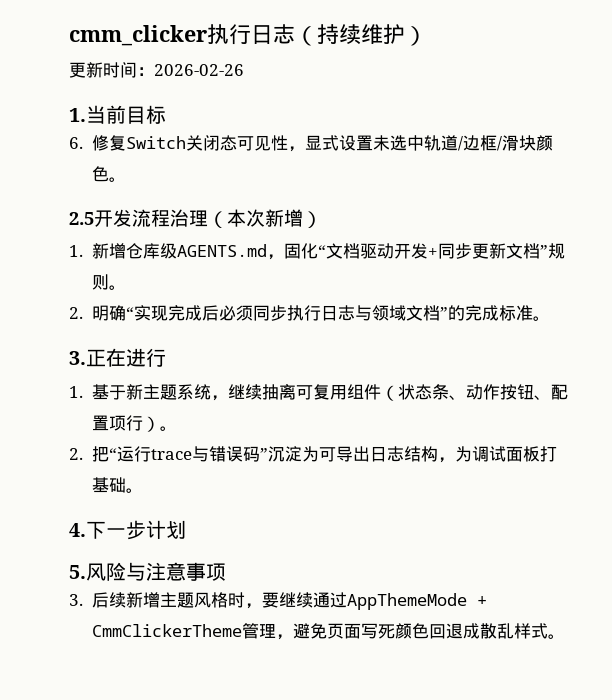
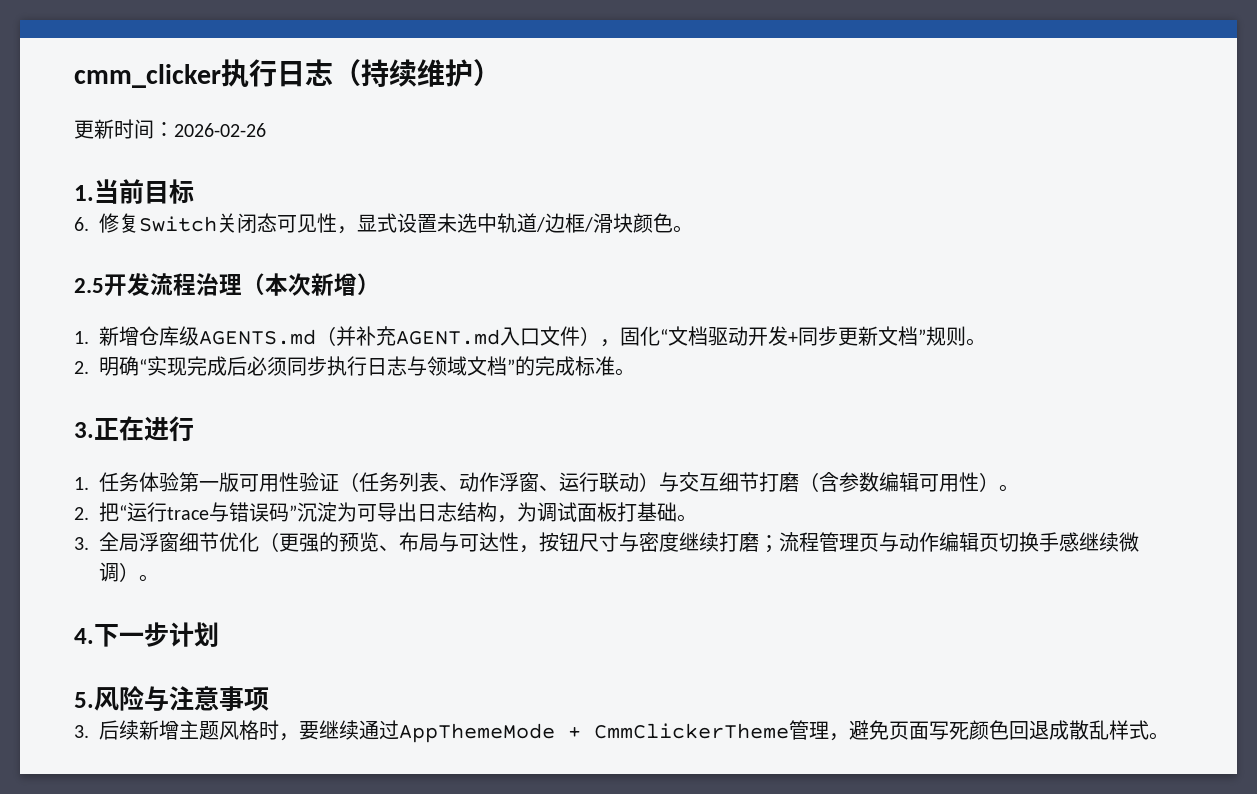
(267, 250) none -> [316,326,600,346] （并补充AGENT.md入口文件）
[91,384,568,401] [91,415,143,431] 基于新主题系统，继续抽离可复用组件（状态条、动作按钮、配置项行 -> [99,472,979,493] 任务体验第一版可用性验证（任务列表、动作浮窗、运行联动）与交互细节打磨（含参数编辑可用性
(143, 490) none -> [74,532,1139,553] [99,562,159,582] // 3.全局浮窗细节优化（更强的预览、布局与可达性，按钮尺寸与密度继续打磨；流程管理页与动作编辑页切换手感继续微调）。

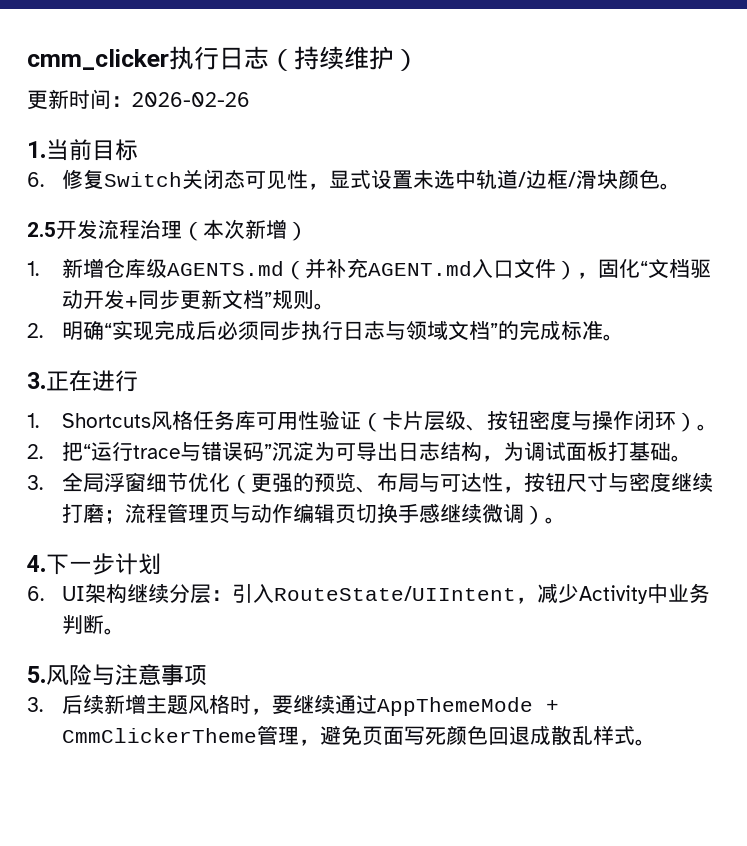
[99,472,979,493] 任务体验第一版可用性验证（任务列表、动作浮窗、运行联动）与交互细节打磨（含参数编辑可用性 -> [62,410,677,432] Shortcuts风格任务库可用性验证（卡片层级、按钮密度与操作闭环
(219, 634) none -> [27,583,711,604] [62,615,126,635] // 6. UI架构继续分层：引入RouteState/UIIntent，减少Activity中业务判断。

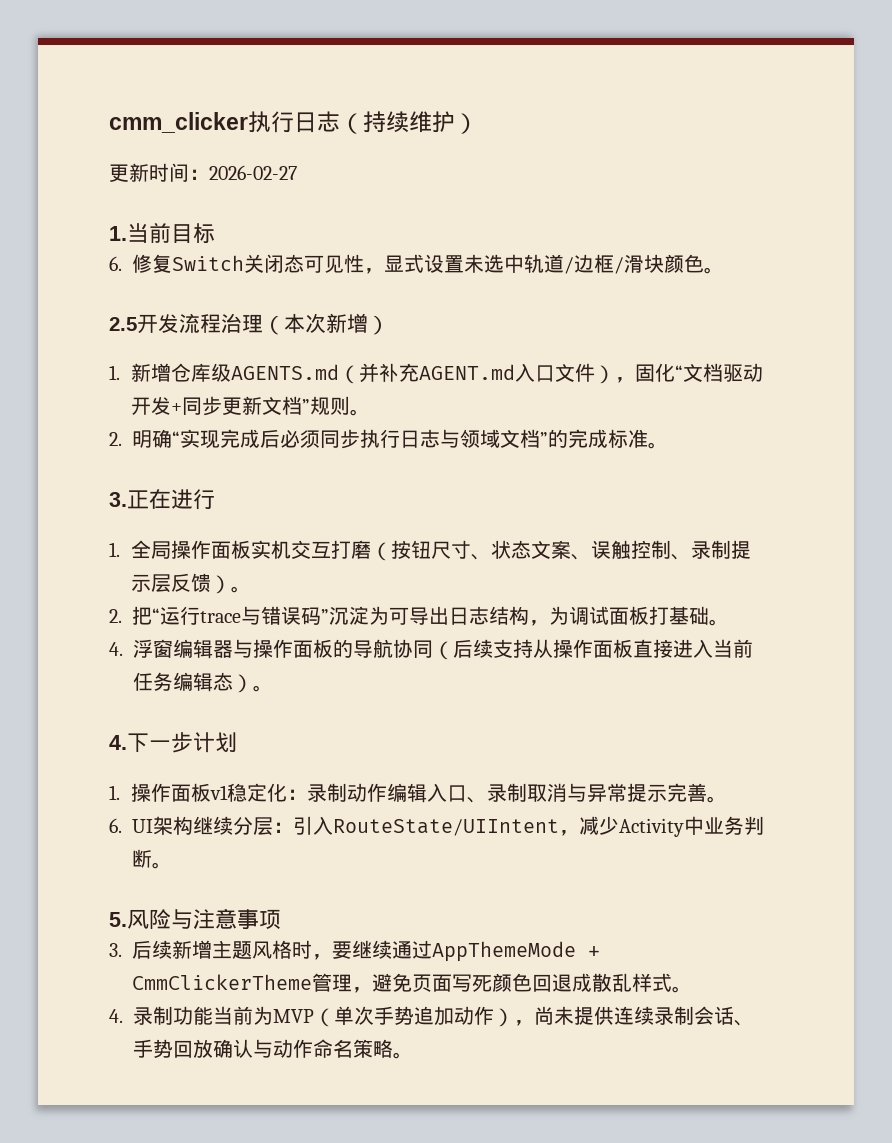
[132,92,250,107] 2026-02-26 -> [209,165,297,180] 2026-02-27
[62,410,677,432] Shortcuts风格任务库可用性验证（卡片层级、按钮密度与操作闭环 -> [131,540,752,561] [131,573,212,593] 全局操作面板实机交互打磨（按钮尺寸、状态文案、误触控制、录制提示层反馈
[27,472,714,494] [62,503,525,524] 3.全局浮窗细节优化（更强的预览、布局与可达性，按钮尺寸与密度继续打磨；流程管理页与动作编辑页切换手感继续微调 -> [109,639,753,660] [133,672,233,692] 4.浮窗编辑器与操作面板的导航协同（后续支持从操作面板直接进入当前任务编辑态
(161, 564) none -> [109,783,728,803] // 1.操作面板v1稳定化：录制动作编辑入口、录制取消与异常提示完善。
(657, 742) none -> [109,1006,754,1027] [133,1039,413,1059] // 4.录制功能当前为MVP（单次手势追加动作），尚未提供连续录制会话、手势回放确认与动作命名策略。

